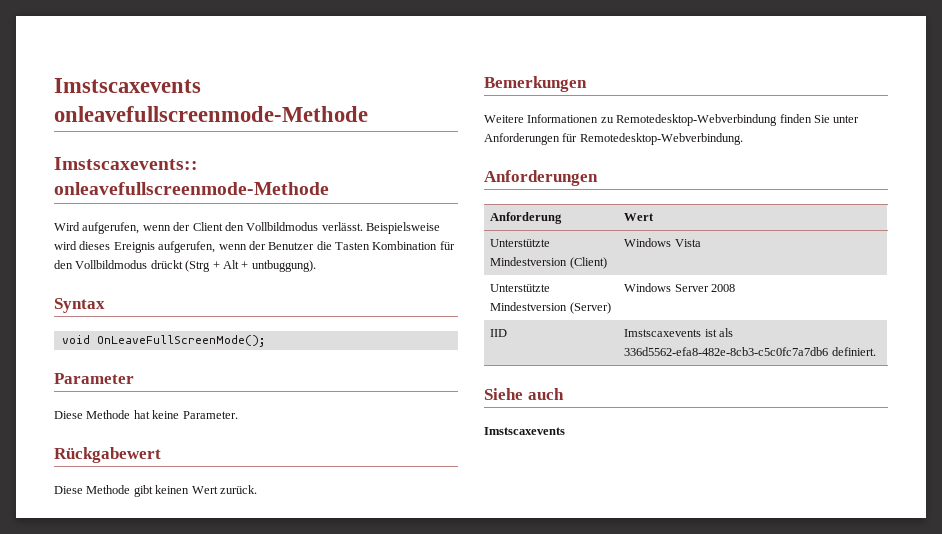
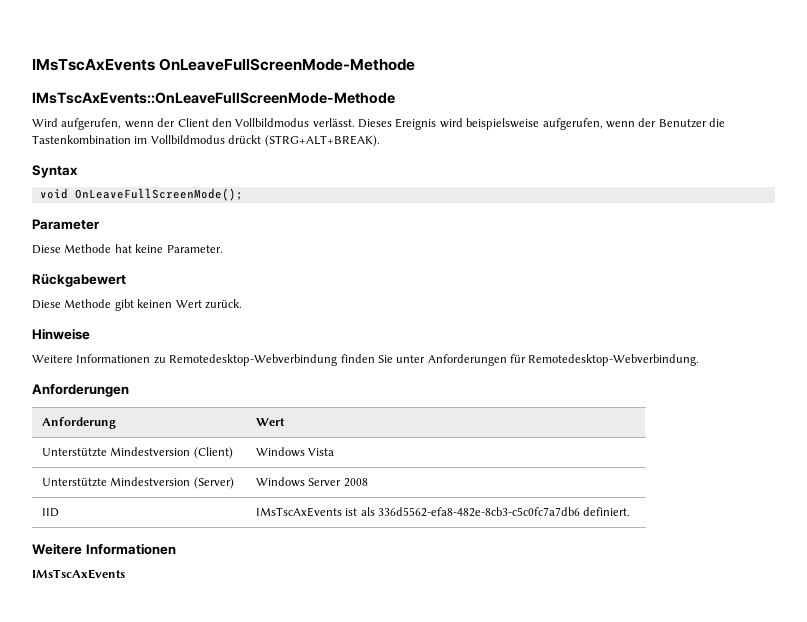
[54,78,201,93] [54,106,368,122] [54,157,198,170] [54,182,329,195] Imstscaxevents onleavefullscreenmode-Methode // Imstscaxevents:: onleavefullscreenmode-Methode -> [32,58,416,71] [32,92,395,104] IMsTscAxEvents OnLeaveFullScreenMode-Methode // IMsTscAxEvents::OnLeaveFullScreenMode-Methode
[366,222,440,234] [54,241,155,253] Beispielsweise wird dieses Ereignis -> [358,118,540,130] Dieses Ereignis wird beispielsweise
[335,241,455,250] [54,260,316,272] Tasten Kombination für den Vollbildmodus drückt (Strg + Alt + untbuggung). -> [32,135,380,147] Tastenkombination im Vollbildmodus drückt (STRG+ALT+BREAK).
[484,76,587,92] Bemerkungen -> [32,328,90,340] Hinweise
[624,329,702,337] Imstscaxevents -> [255,507,342,517] IMsTscAxEvents
[484,388,564,400] [484,427,565,435] Siehe auch // Imstscaxevents -> [32,543,176,555] [32,569,125,579] Weitere Informationen // IMsTscAxEvents

